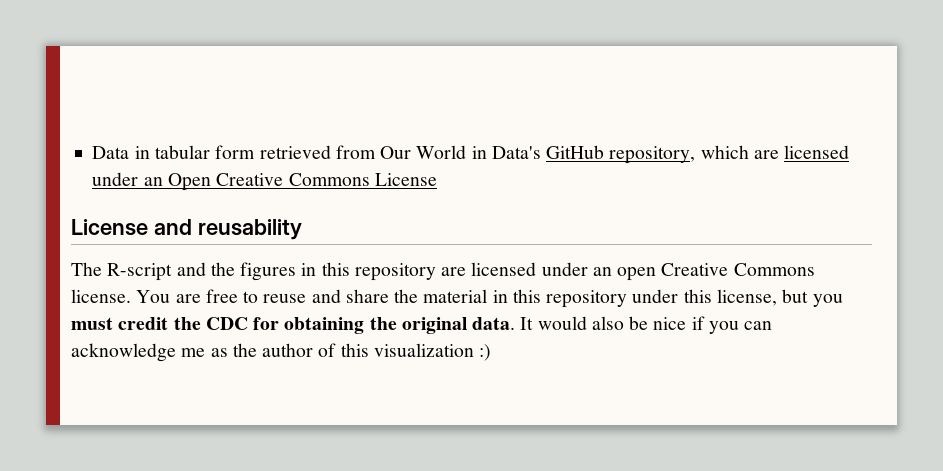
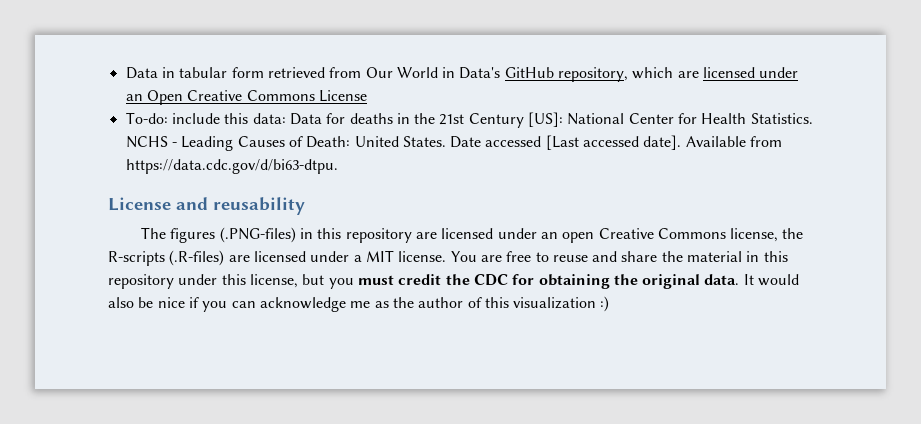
(437, 179) none -> [125,112,813,128] [125,135,783,151] [125,159,338,174] // To-do: include this data: Data for deaths in the 21st Century [US]: National Center for Health Statistics. NCHS - Leading Causes of Death: United States. Date accessed [Last accessed date]. Available from https://data.cdc.gov/d/bi63-dtpu.
[107,262,297,281] R-script and the figures -> [170,227,296,243] figures (.PNG-files)
(815, 269) none -> [730,228,804,242] [108,250,394,266] license, the R-scripts (.R-files) are licensed under a MIT

